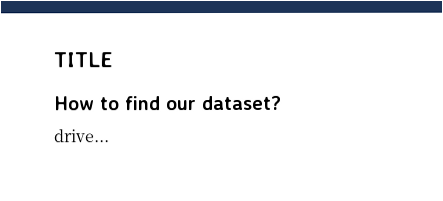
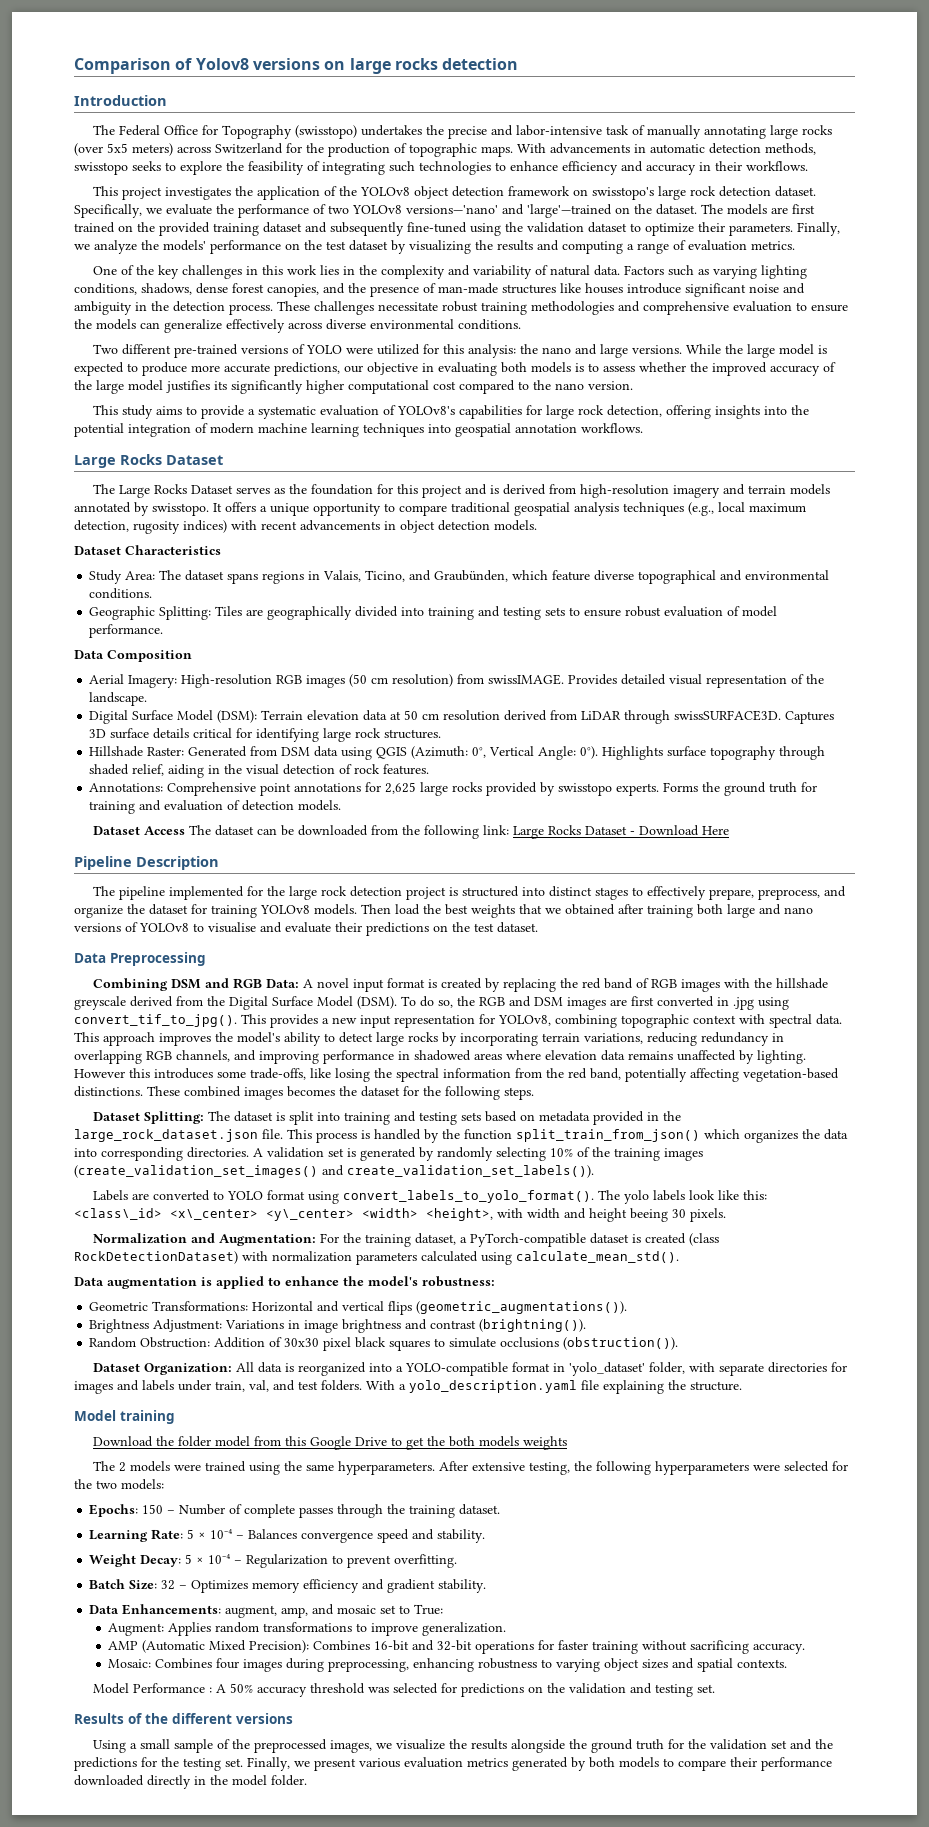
[53,52,113,68] [53,95,282,111] [54,129,110,143] TITLE // How to find our dataset? // drive... -> [74,58,519,74] [74,95,167,106] [93,125,833,139] [74,143,816,157] [74,161,808,175] [93,186,817,200] [74,204,815,218] [74,222,840,236] [74,240,795,254] [93,265,808,279] [74,283,805,297] [74,301,848,315] [74,319,521,333] [93,344,828,358] [74,362,836,376] [74,380,633,394] [93,405,810,419] [74,423,643,437] [74,454,223,468] [93,484,831,498] [74,502,806,516] [74,520,537,534] [74,545,221,555] [89,570,830,584] [89,588,153,599] [89,606,778,620] [89,624,164,638] [74,650,192,662] [89,674,825,688] [89,692,148,706] [89,710,835,724] [89,728,442,742] [89,746,826,760] [89,764,430,778] [89,782,818,796] [89,800,342,814] [93,825,730,839] [74,856,219,870] [93,886,847,900] [74,904,813,918] [74,922,538,936] [74,952,206,966] [93,978,829,992] [74,996,789,1010] [74,1014,842,1028] [74,1032,784,1046] [74,1050,806,1064] [74,1068,839,1082] [74,1086,534,1100] [93,1111,682,1125] [74,1129,848,1143] [74,1147,703,1161] [74,1165,594,1178] [93,1190,768,1204] [74,1208,726,1222] [93,1233,720,1247] [74,1251,679,1265] [74,1276,495,1289] [89,1301,628,1315] [89,1319,587,1333] [89,1337,679,1351] [93,1362,848,1376] [74,1380,742,1394] [74,1410,175,1424] [93,1436,568,1450] [93,1461,849,1475] [74,1479,164,1490] [89,1504,501,1518] [89,1529,486,1543] [89,1554,458,1568] [89,1579,487,1593] [89,1604,444,1618] [108,1622,507,1636] [108,1640,806,1654] [108,1658,788,1672] [93,1683,716,1697] [74,1713,293,1724] [93,1739,834,1753] [74,1757,832,1771] [74,1775,307,1789] Comparison of Yolov8 versions on large rocks detection // Introduction // The Federal Office for Topography (swisstopo) undertakes the precise and labor-intensive task of manually annotating large rocks (over 5x5 meters) across Switzerland for the production of topographic maps. With advancements in automatic detection methods, swisstopo seeks to explore the feasibility of integrating such technologies to enhance efficiency and accuracy in their workflows. // This project investigates the application of the YOLOv8 object detection framework on swisstopo's large rock detection dataset. Specifically, we evaluate the performance of two YOLOv8 versions—'nano' and 'large'—trained on the dataset. The models are first trained on the provided training dataset and subsequently fine-tuned using the validation dataset to optimize their parameters. Finally, we analyze the models' performance on the test dataset by visualizing the results and computing a range of evaluation metrics. // One of the key challenges in this work lies in the complexity and variability of natural data. Factors such as varying lighting conditions, shadows, dense forest canopies, and the presence of man-made structures like houses introduce significant noise and ambiguity in the detection process. These challenges necessitate robust training methodologies and comprehensive evaluation to ensure the models can generalize effectively across diverse environmental conditions. // Two different pre-trained versions of YOLO were utilized for this analysis: the nano and large versions. While the large model is expected to produce more accurate predictions, our objective in evaluating both models is to assess whether the improved accuracy of the large model justifies its significantly higher computational cost compared to the nano version. // This study aims to provide a systematic evaluation of YOLOv8's capabilities for large rock detection, offering insights into the potential integration of modern machine learning techniques into geospatial annotation workflows. // Large Rocks Dataset // The Large Rocks Dataset serves as the foundation for this project and is derived from high-resolution imagery and terrain models annotated by swisstopo. It offers a unique opportunity to compare traditional geospatial analysis techniques (e.g., local maximum detection, rugosity indices) with recent advancements in object detection models. // Dataset Characteristics // Study Area: The dataset spans regions in Valais, Ticino, and Graubünden, which feature diverse topographical and environmental conditions. // Geographic Splitting: Tiles are geographically divided into training and testing sets to ensure robust evaluation of model performance. // Data Composition // Aerial Imagery: High-resolution RGB images (50 cm resolution) from swissIMAGE. Provides detailed visual representation of the landscape. // Digital Surface Model (DSM): Terrain elevation data at 50 cm resolution derived from LiDAR through swissSURFACE3D. Captures 3D surface details critical for identifying large rock structures. // Hillshade Raster: Generated from DSM data using QGIS (Azimuth: 0°, Vertical Angle: 0°). Highlights surface topography through shaded relief, aiding in the visual detection of rock features. // Annotations: Comprehensive point annotations for 2,625 large rocks provided by swisstopo experts. Forms the ground truth for training and evaluation of detection models. // Dataset Access The dataset can be downloaded from the following link: Large Rocks Dataset - Download Here // Pipeline Description // The pipeline implemented for the large rock detection project is structured into distinct stages to effectively prepare, preprocess, and organize the dataset for training YOLOv8 models. Then load the best weights that we obtained after training both large and nano versions of YOLOv8 to visualise and evaluate their predictions on the test dataset. // Data Preprocessing // Combining DSM and RGB Data: A novel input format is created by replacing the red band of RGB images with the hillshade greyscale derived from the Digital Surface Model (DSM). To do so, the RGB and DSM images are first converted in .jpg using convert_tif_to_jpg(). This provides a new input representation for YOLOv8, combining topographic context with spectral data. This approach improves the model's ability to detect large rocks by incorporating terrain variations, reducing redundancy in overlapping RGB channels, and improving performance in shadowed areas where elevation data remains unaffected by lighting. However this introduces some trade-offs, like losing the spectral information from the red band, potentially affecting vegetation-based distinctions. These combined images becomes the dataset for the following steps. // Dataset Splitting: The dataset is split into training and testing sets based on metadata provided in the large_rock_dataset.json file. This process is handled by the function split_train_from_json() which organizes the data into corresponding directories. A validation set is generated by randomly selecting 10% of the training images (create_validation_set_images() and create_validation_set_labels()). // Labels are converted to YOLO format using convert_labels_to_yolo_format(). The yolo labels look like this: <class\_id> <x\_center> <y\_center> <width> <height>, with width and height beeing 30 pixels. // Normalization and Augmentation: For the training dataset, a PyTorch-compatible dataset is created (class RockDetectionDataset) with normalization parameters calculated using calculate_mean_std(). // Data augmentation is applied to enhance the model's robustness: // Geometric Transformations: Horizontal and vertical flips (geometric_augmentations()). // Brightness Adjustment: Variations in image brightness and contrast (brightning()). // Random Obstruction: Addition of 30x30 pixel black squares to simulate occlusions (obstruction()). // Dataset Organization: All data is reorganized into a YOLO-compatible format in 'yolo_dataset' folder, with separate directories for images and labels under train, val, and test folders. With a yolo_description.yaml file explaining the structure. // Model training // Download the folder model from this Google Drive to get the both models weights // The 2 models were trained using the same hyperparameters. After extensive testing, the following hyperparameters were selected for the two models: // Epochs: 150 – Number of complete passes through the training dataset. // Learning Rate: 5 × 10⁻⁴ – Balances convergence speed and stability. // Weight Decay: 5 × 10⁻⁴ – Regularization to prevent overfitting. // Batch Size: 32 – Optimizes memory efficiency and gradient stability. // Data Enhancements: augment, amp, and mosaic set to True: // Augment: Applies random transformations to improve generalization. // AMP (Automatic Mixed Precision): Combines 16-bit and 32-bit operations for faster training without sacrificing accuracy. // Mosaic: Combines four images during preprocessing, enhancing robustness to varying object sizes and spatial contexts. // Model Performance : A 50% accuracy threshold was selected for predictions on the validation and testing set. // Results of the different versions // Using a small sample of the preprocessed images, we visualize the results alongside the ground truth for the validation set and the predictions for the testing set. Finally, we present various evaluation metrics generated by both models to compare their performance downloaded directly in the model folder.

